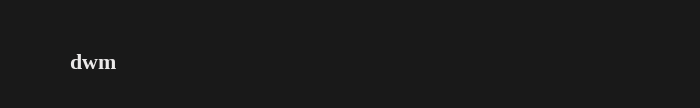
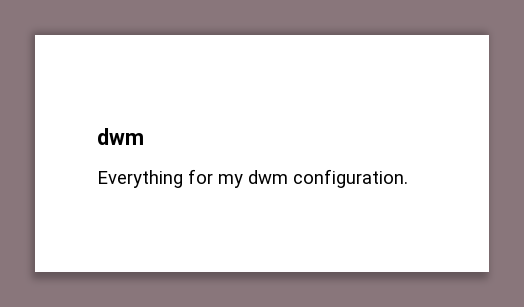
[70,54,116,69] dwm -> [97,128,144,145] [97,169,408,188] dwm // Everything for my dwm configuration.

